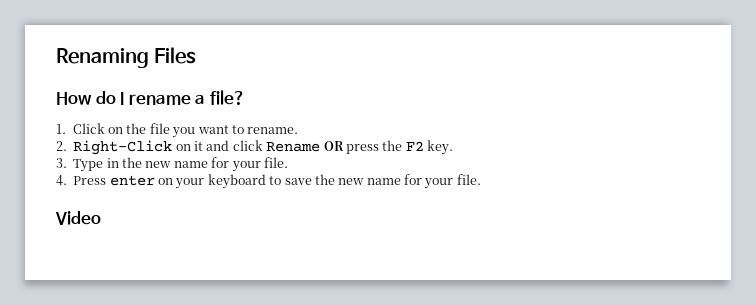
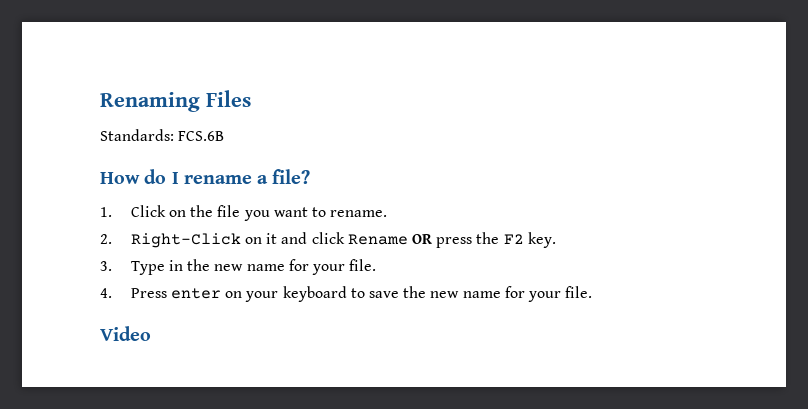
(197, 55) none -> [100,129,225,141] // Standards: FCS.6B

